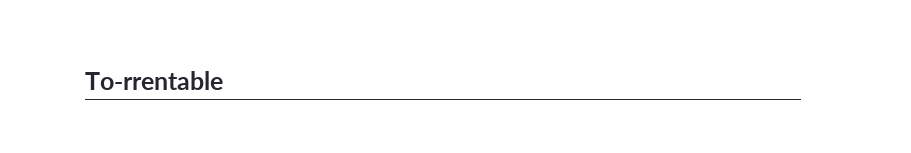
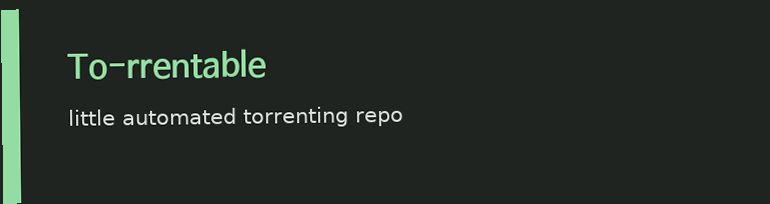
(223, 80) none -> [68,106,404,128] // little automated torrenting repo

